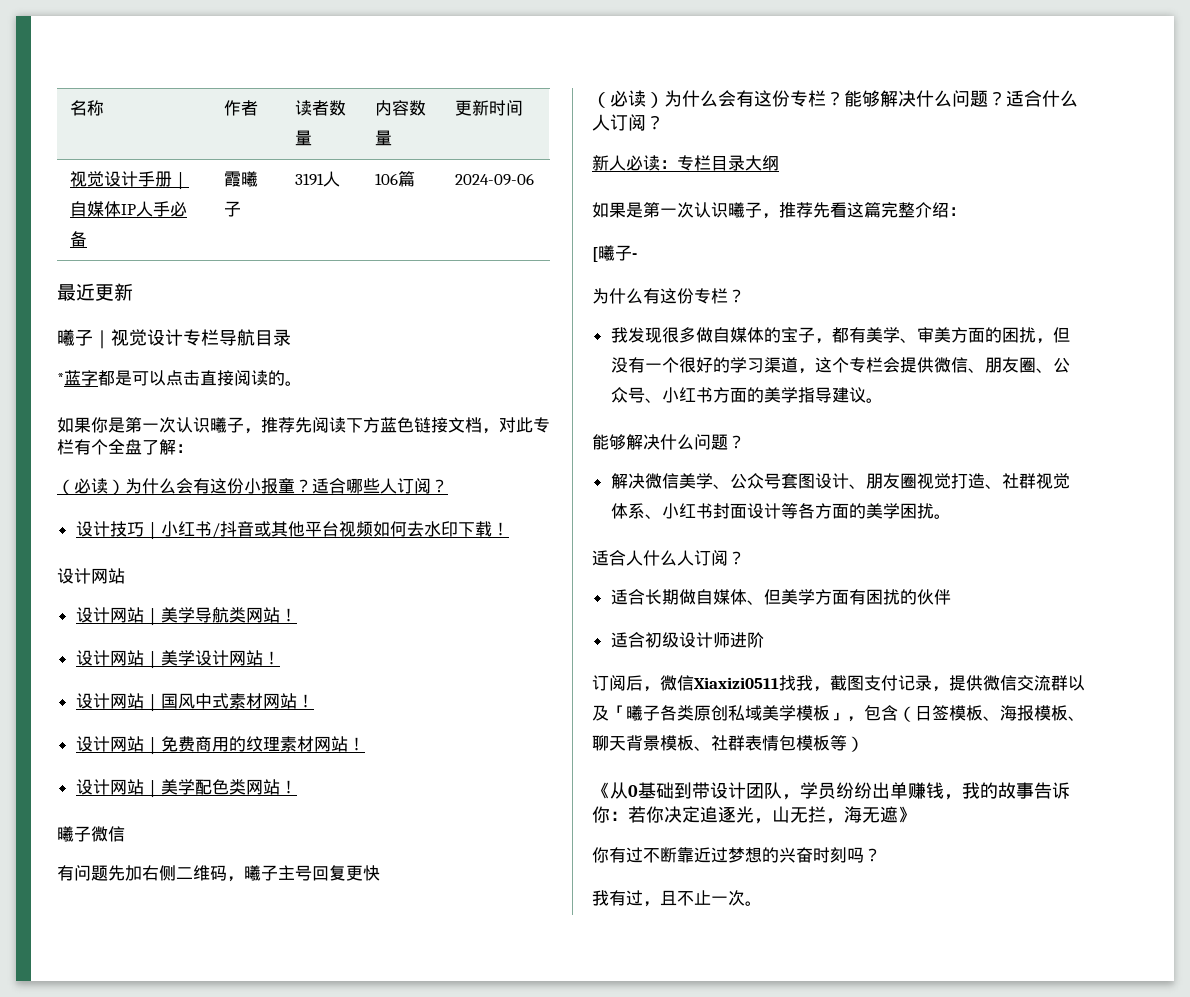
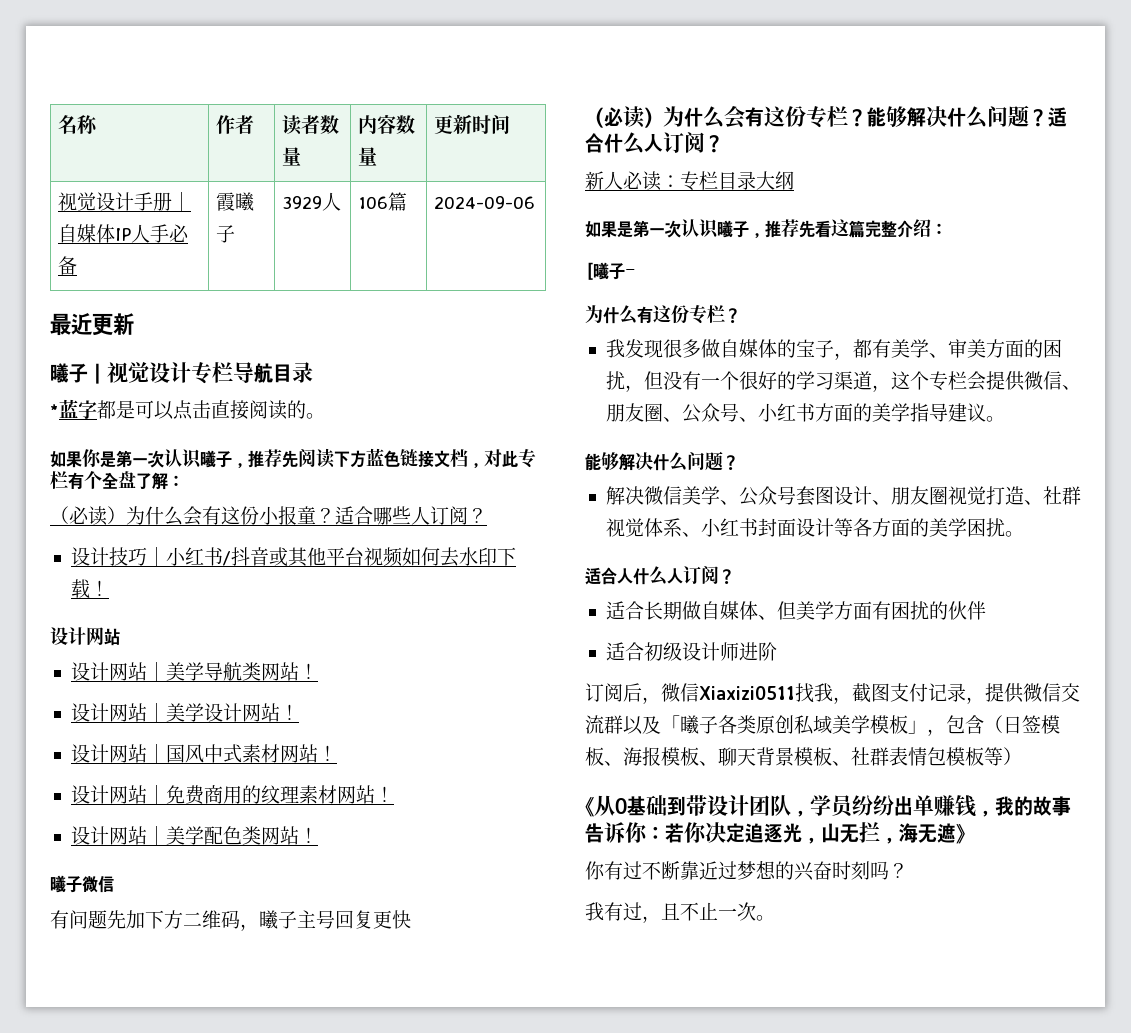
[295,173,325,186] 3191 -> [282,196,323,209] 3929
[142,865,176,881] 右侧 -> [145,910,183,929] 下方

